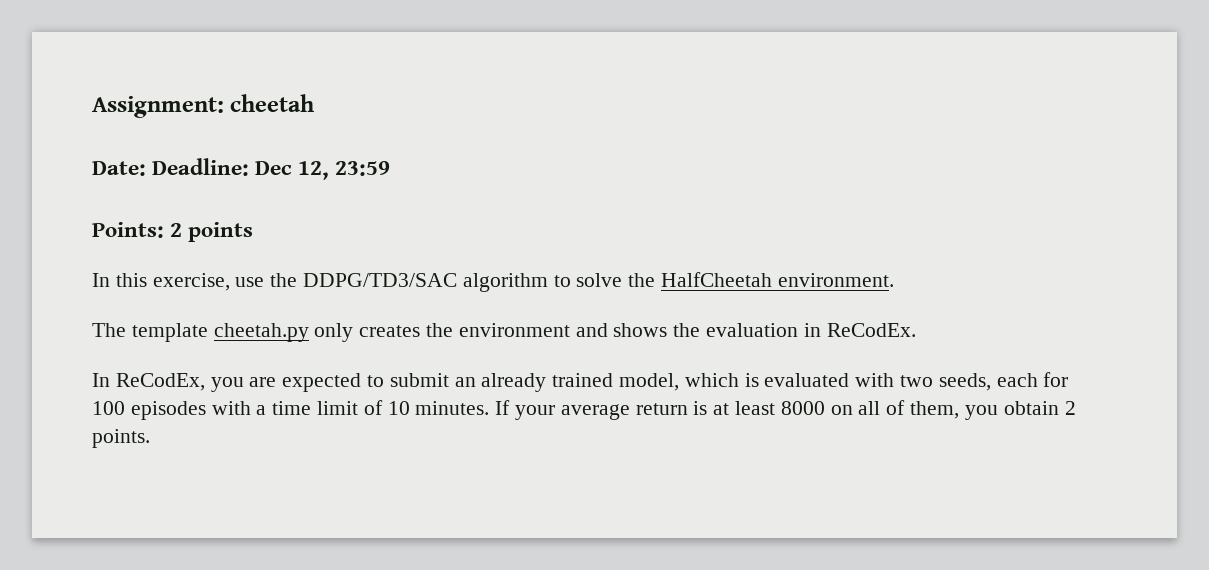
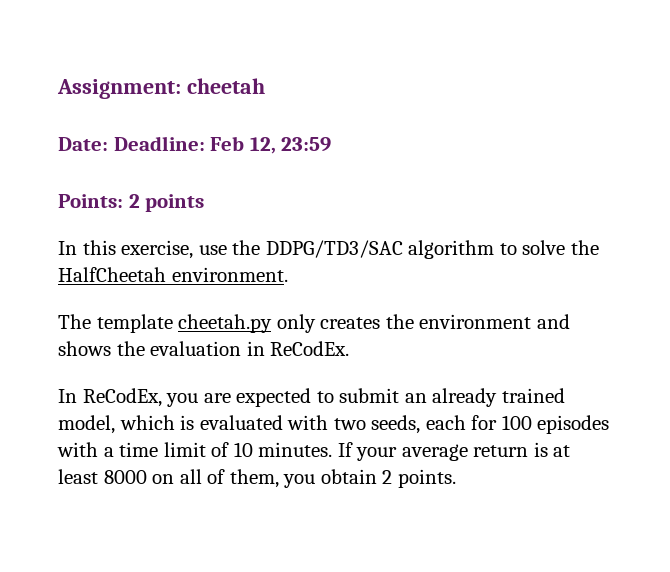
[255,161,293,175] Dec -> [210,136,245,151] Feb

